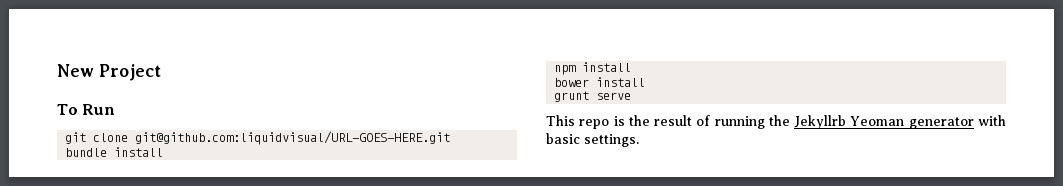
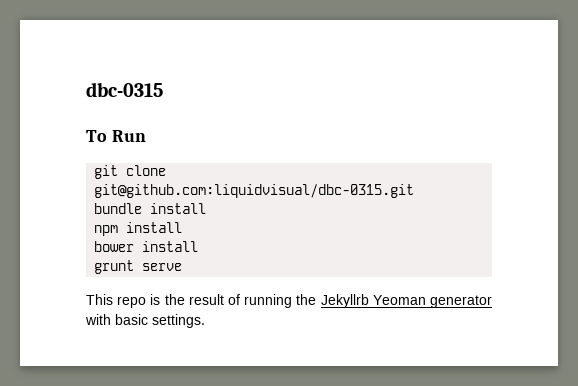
[57,64,161,81] New Project -> [86,82,163,97] dbc-0315
[135,131,451,145] git@github.com:liquidvisual/URL-GOES-HERE.git -> [94,184,415,198] git@github.com:liquidvisual/dbc-0315.git

